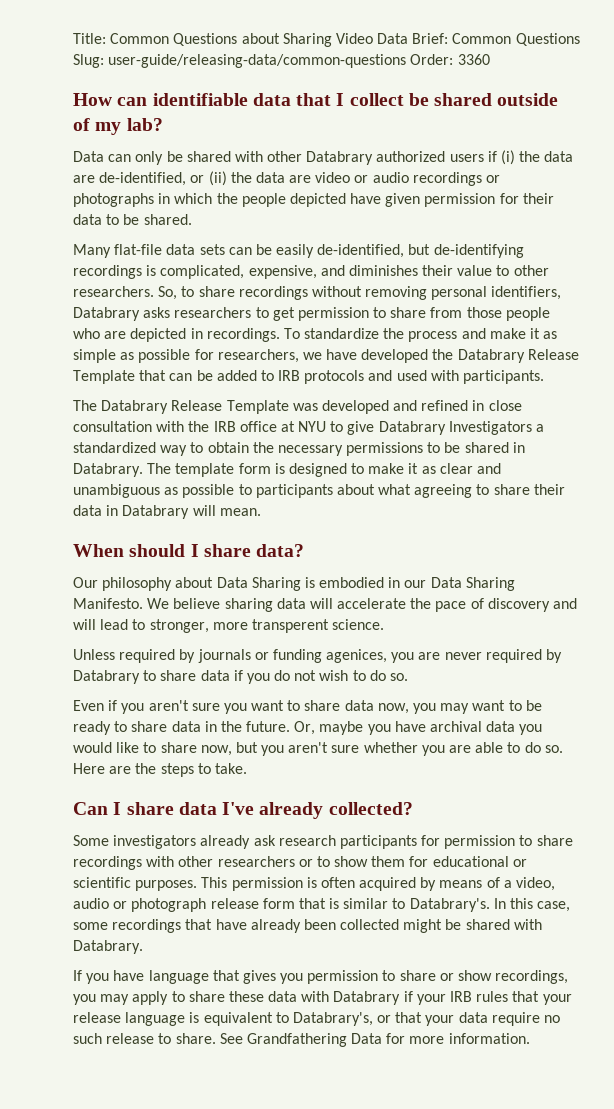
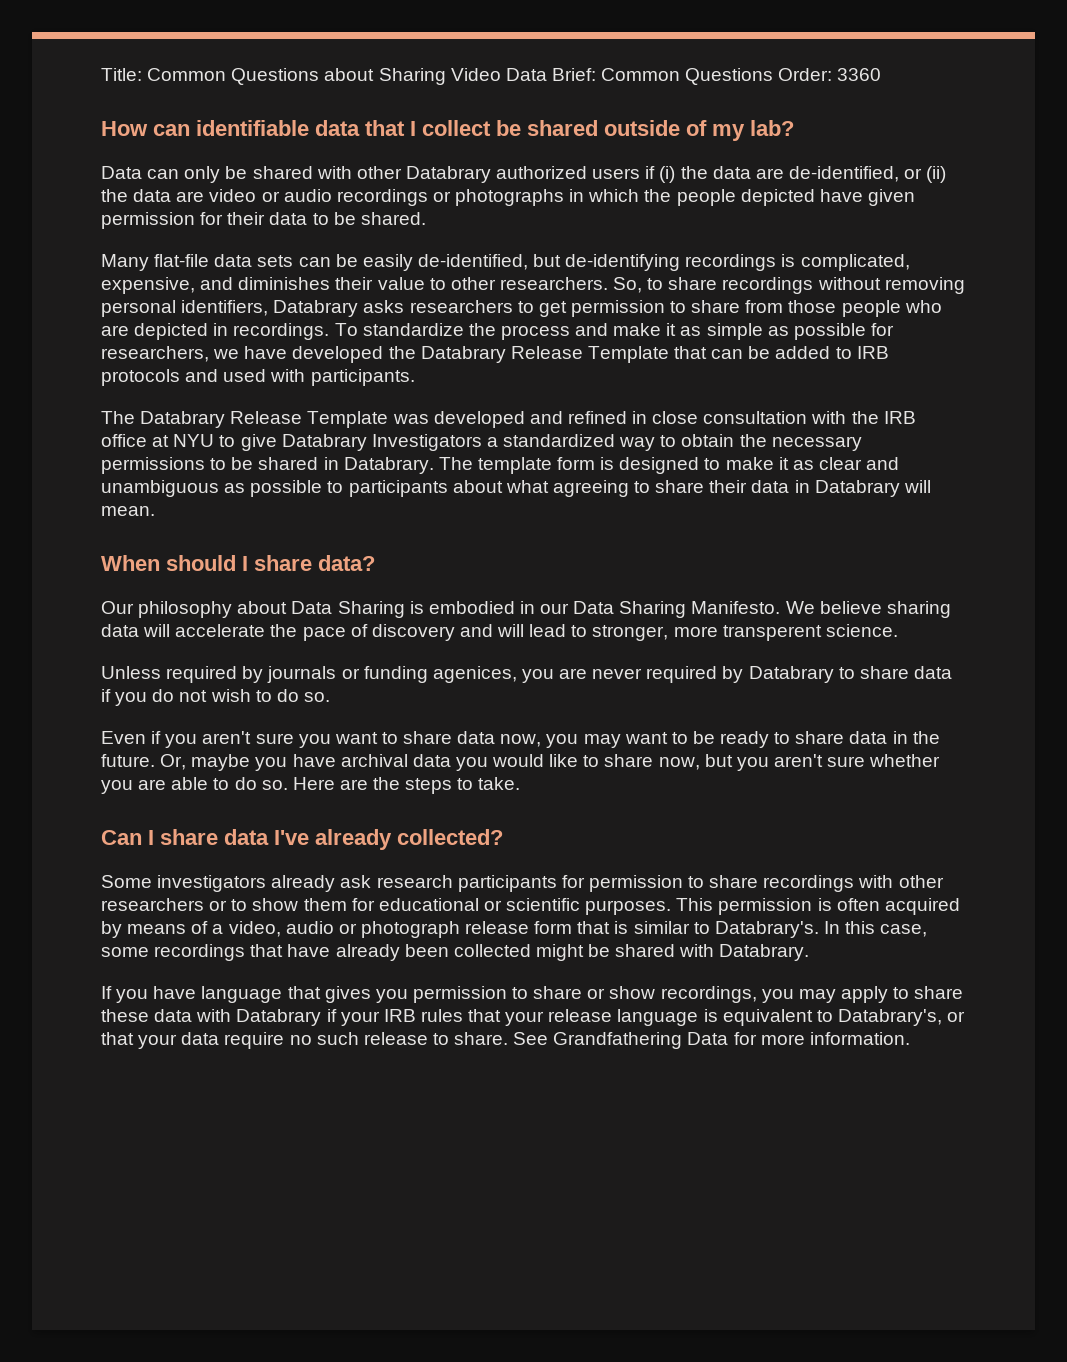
[73,54,407,68] Slug: user-guide/releasing-data/common-questions -> (774, 76) none

